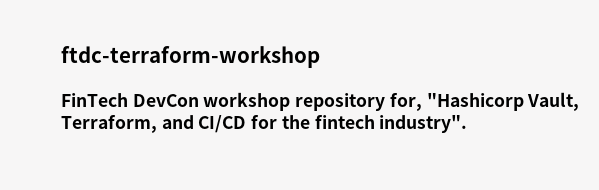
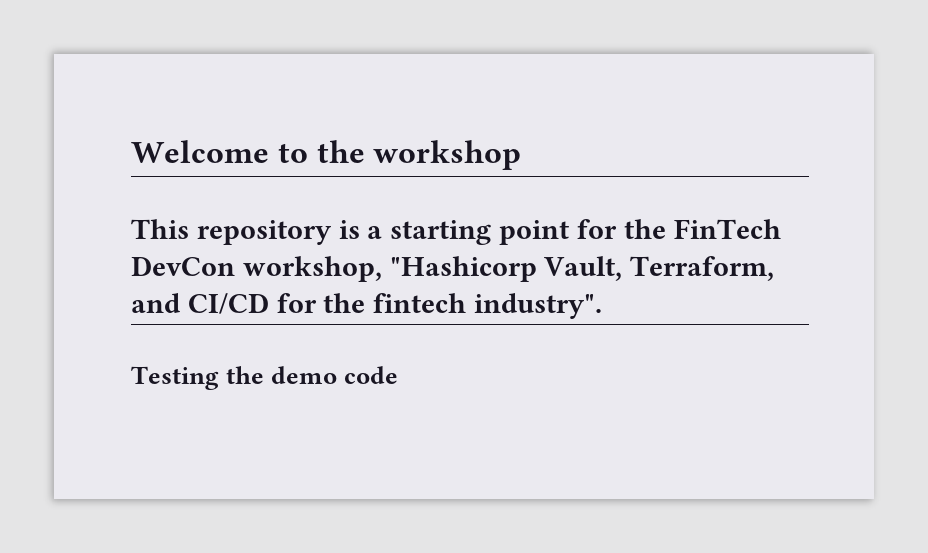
[61,46,320,68] [61,92,422,111] ftdc-terraform-workshop // FinTech DevCon workshop repository for, -> [131,140,522,170] [131,219,781,245] [131,256,382,282] Welcome to the workshop // This repository is a starting point for the FinTech DevCon workshop,
(468, 124) none -> [131,366,399,390] // Testing the demo code

